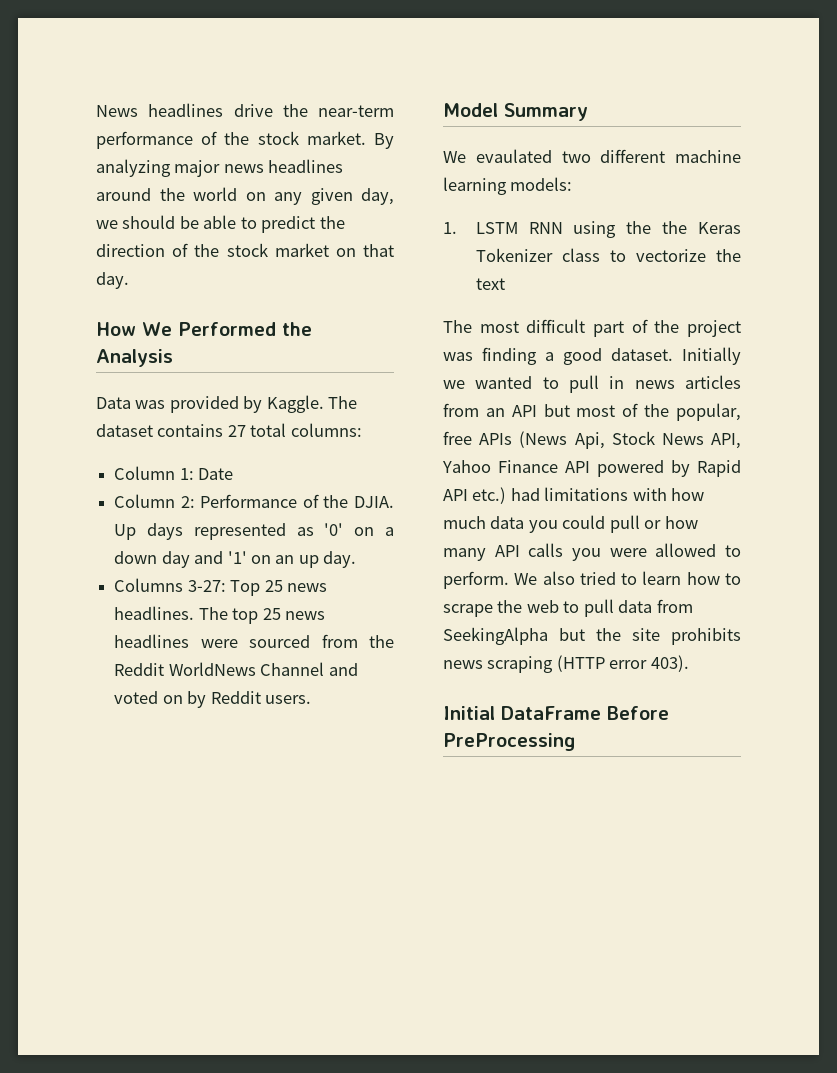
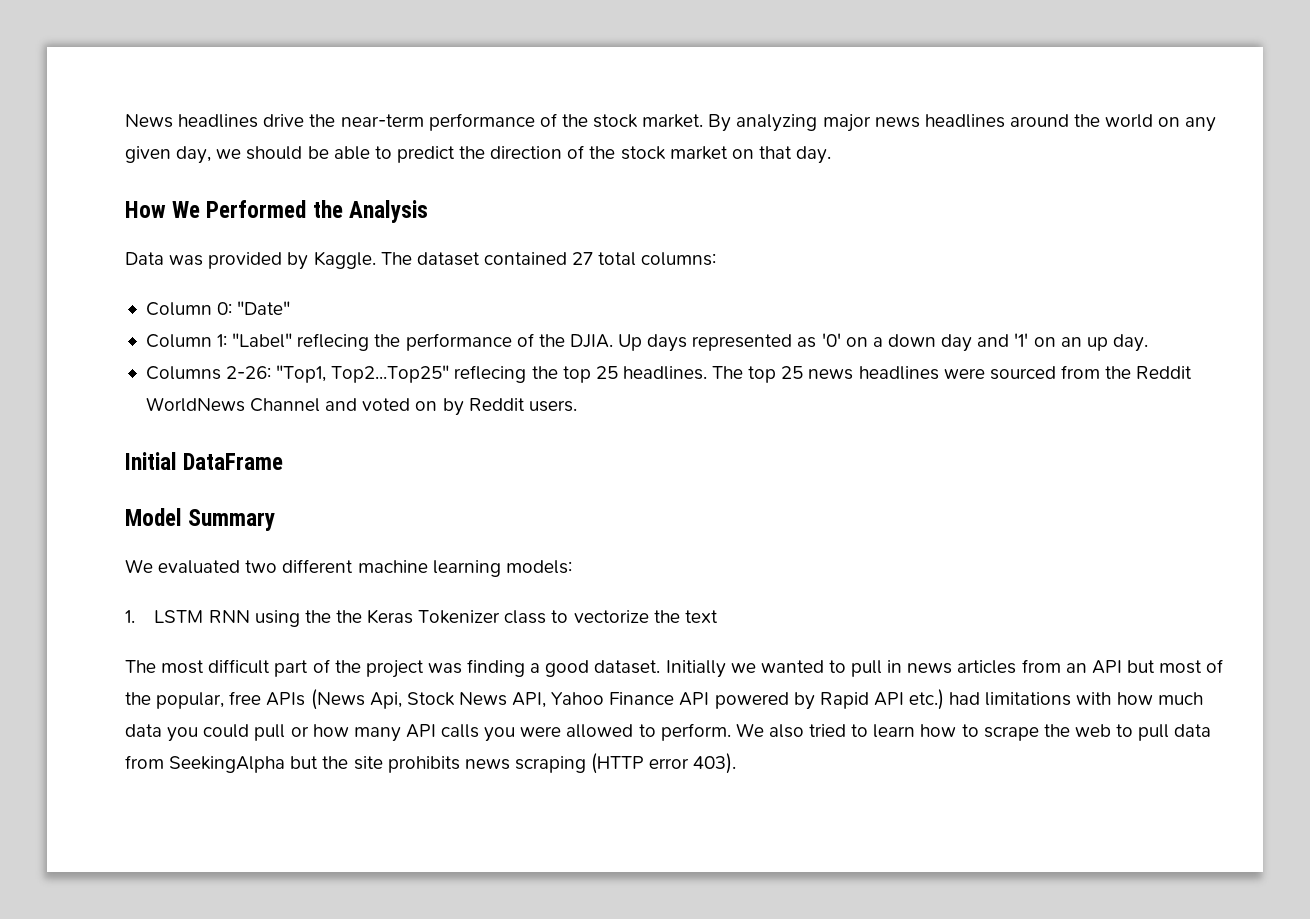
[157,424,224,437] contains -> [483,252,567,265] contained
[179,468,234,480] [114,494,298,508] 1: Date // Column 2: Performance -> [217,301,291,315] [145,333,512,351] 0: "Date" // Column 1: "Label" reflecing the performance
[187,580,327,596] 3-27: Top 25 news -> [226,365,618,383] 2-26: "Top1, Top2...Top25" reflecing the top 25
(311, 699) none -> [125,452,284,470] // Initial DataFrame
[475,149,552,163] evaulated -> [158,560,241,574] evaluated
[443,706,669,720] [443,733,575,751] // Initial DataFrame Before PreProcessing -> (737, 763) none

